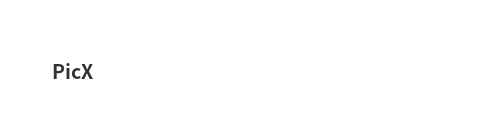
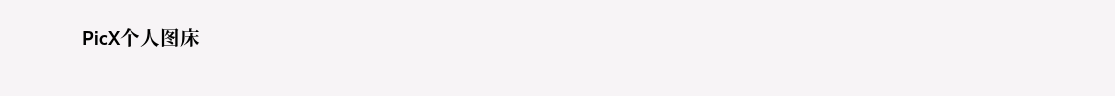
(93, 71) none -> [120,28,200,47] 个人图床

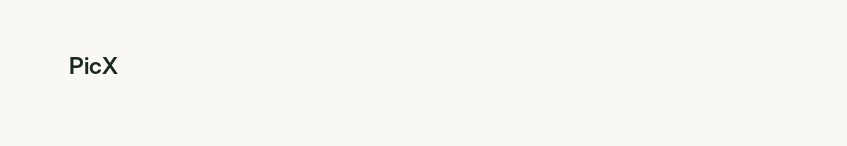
[120,28,200,47] 个人图床 -> (118, 65) none

